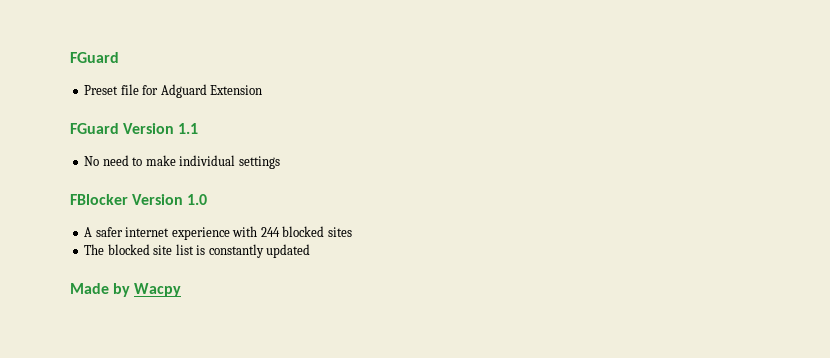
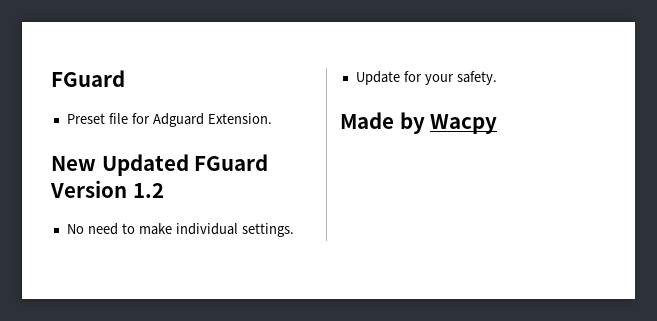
[210,85,263,95] Extension // -> [207,113,272,124] [51,154,189,176] Extension. // New Updated
[178,123,199,134] 1.1 -> [132,183,164,198] 1.2
[238,156,280,169] [70,194,208,205] [84,226,352,240] [84,244,311,258] settings // FBlocker Version 1.0 // A safer internet experience with 244 blocked sites // The blocked site list is constantly updated -> [241,223,294,237] [355,71,497,85] settings. // Update for your safety.

